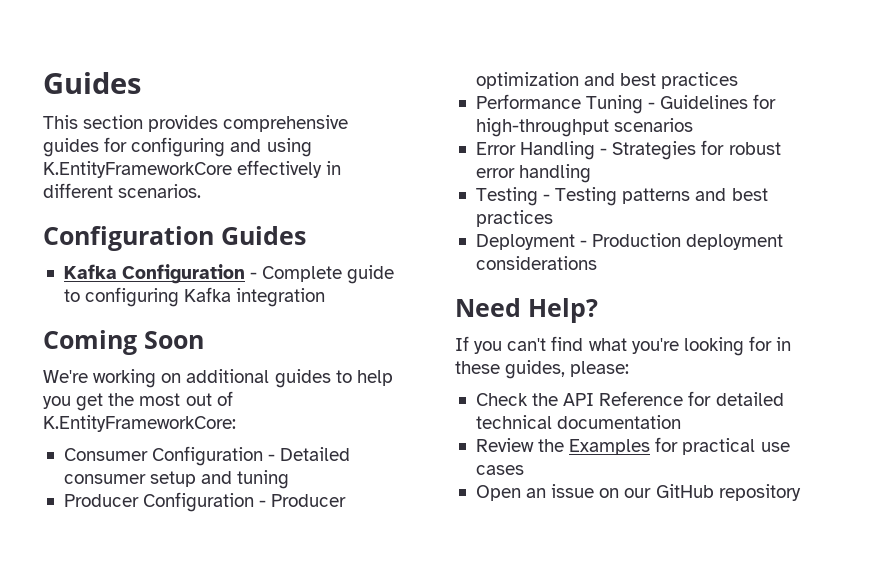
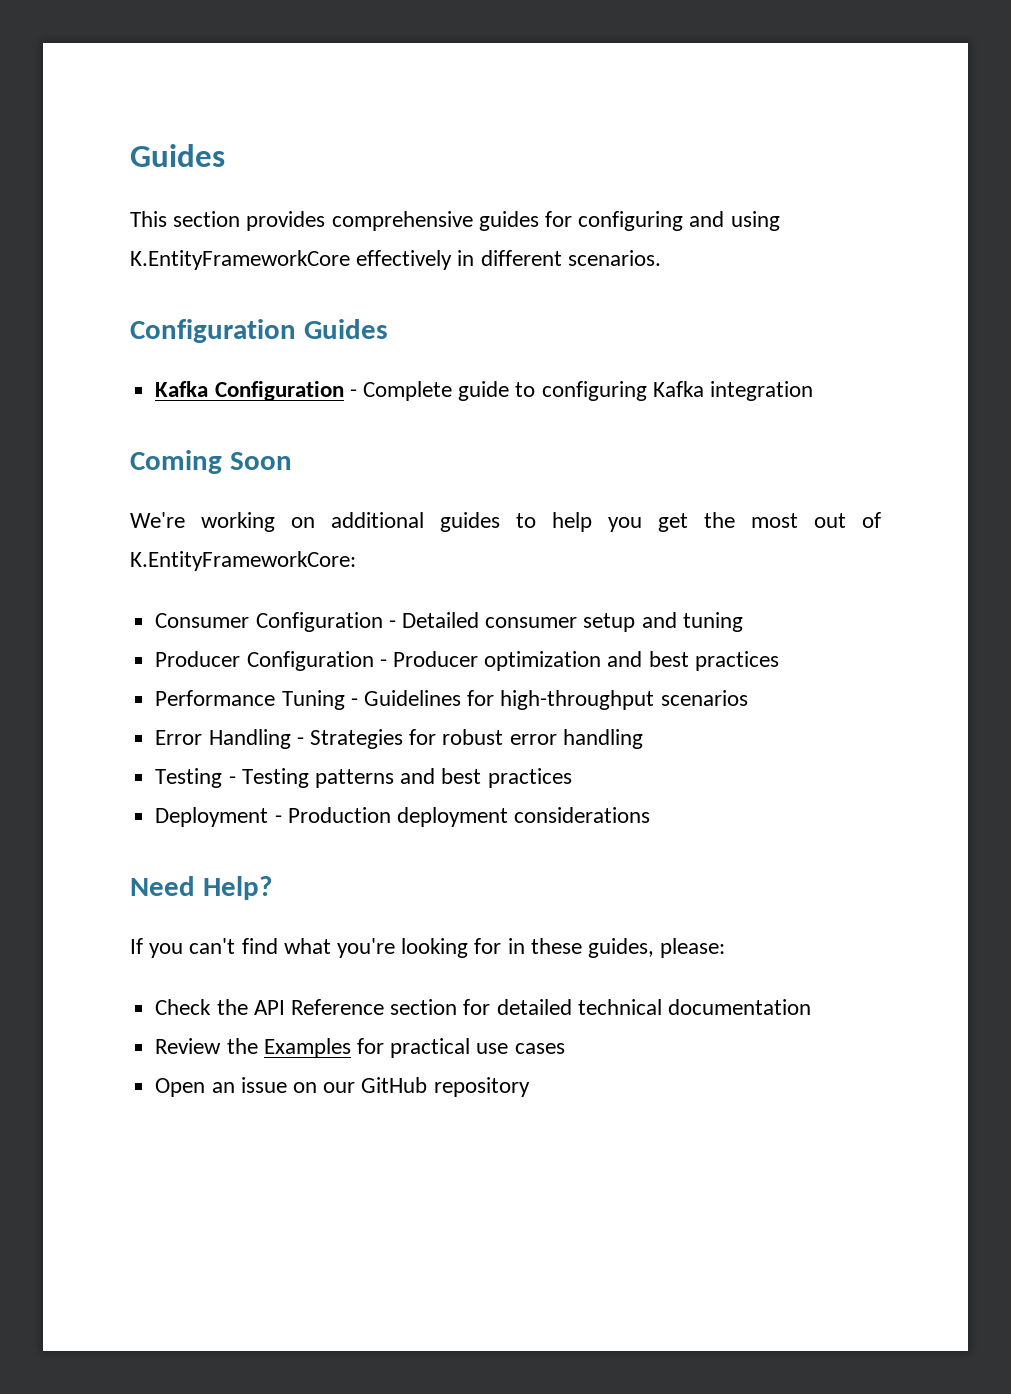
(684, 398) none -> [390,999,458,1015] section

